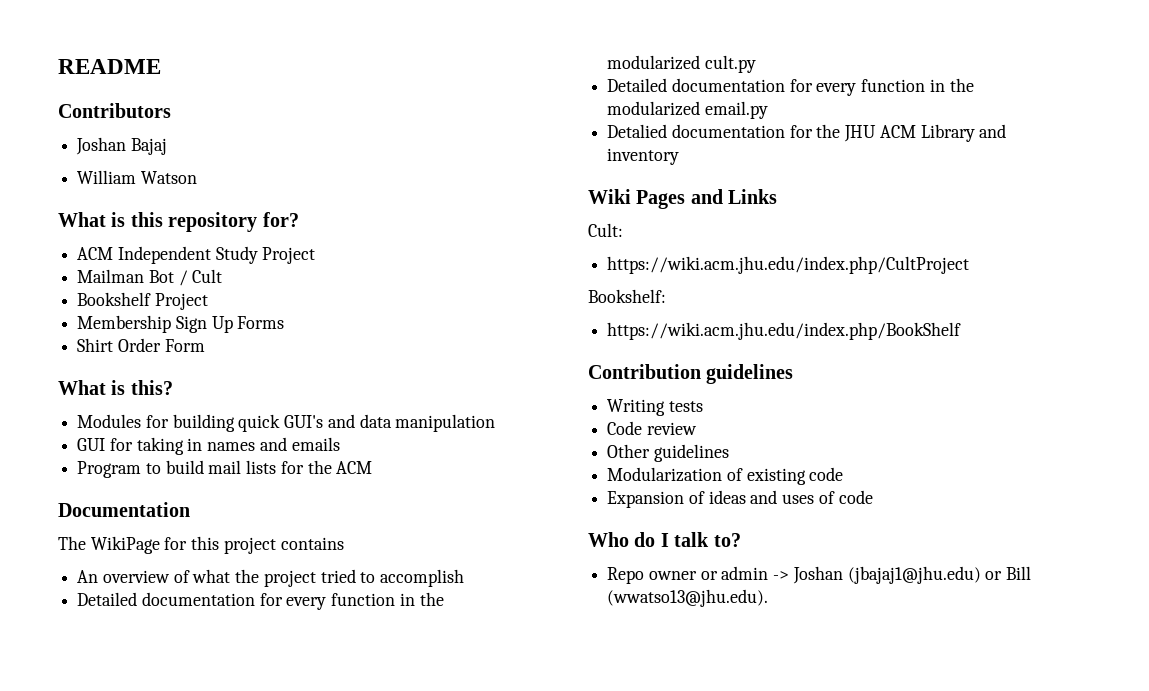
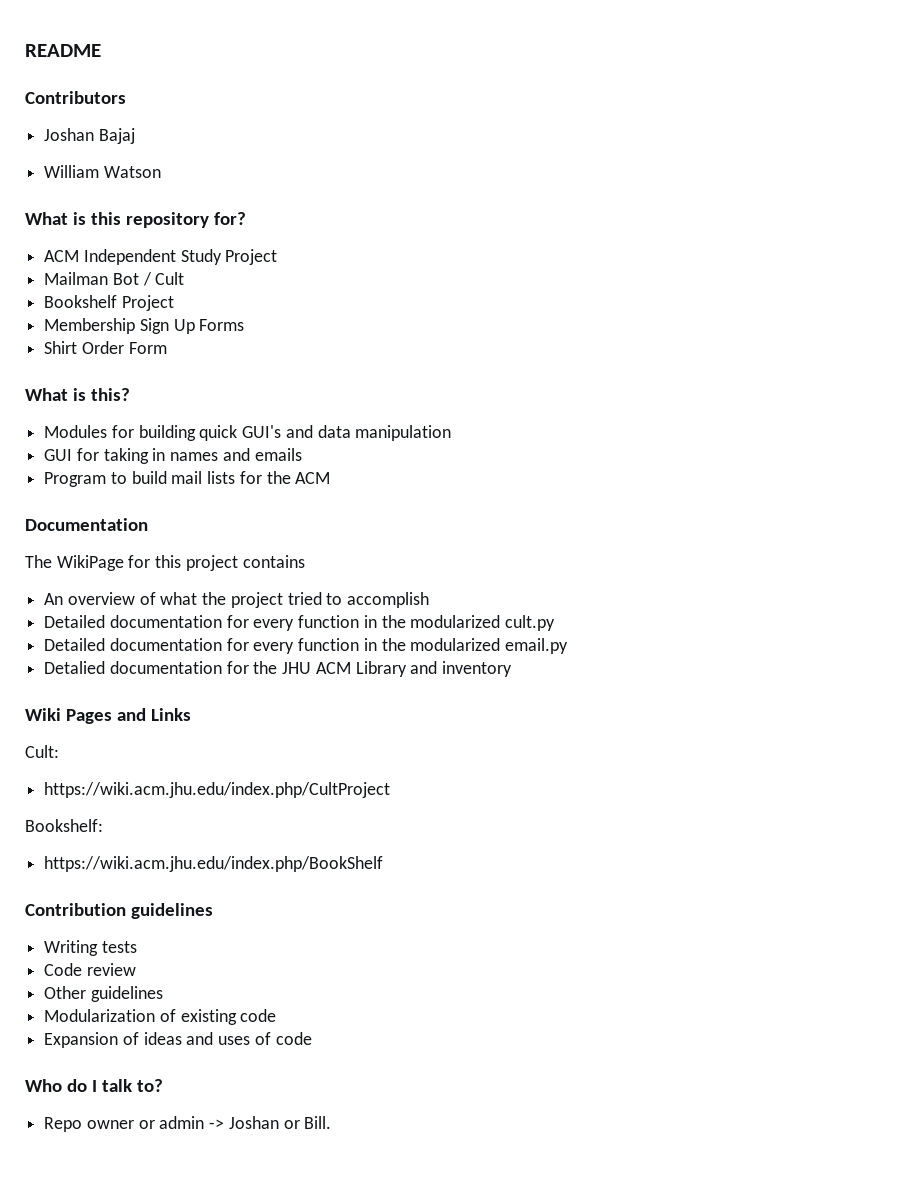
[847,566,1032,584] [607,589,769,607] (jbajaj1@jhu.edu) or Bill (wwatso13@jhu.edu). -> [283,1116,332,1129] or Bill.

